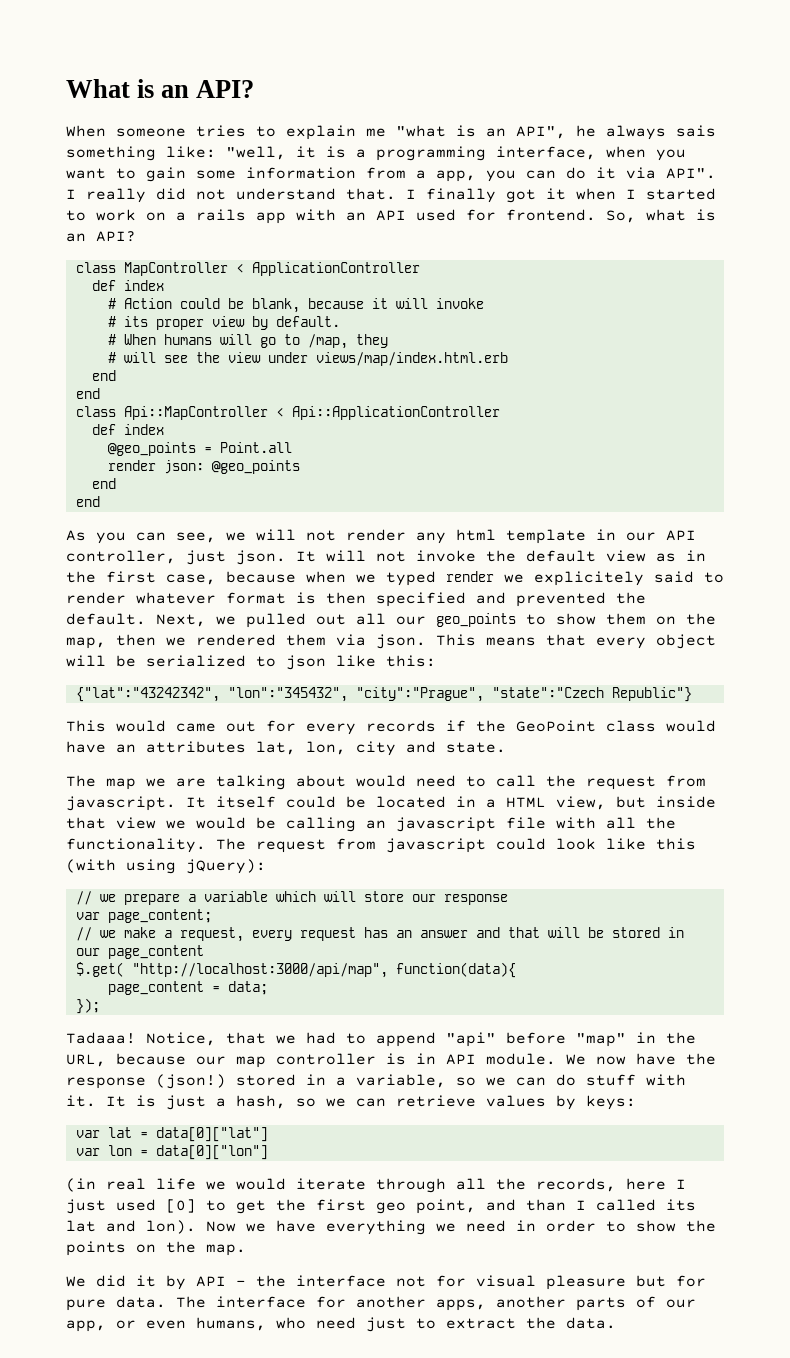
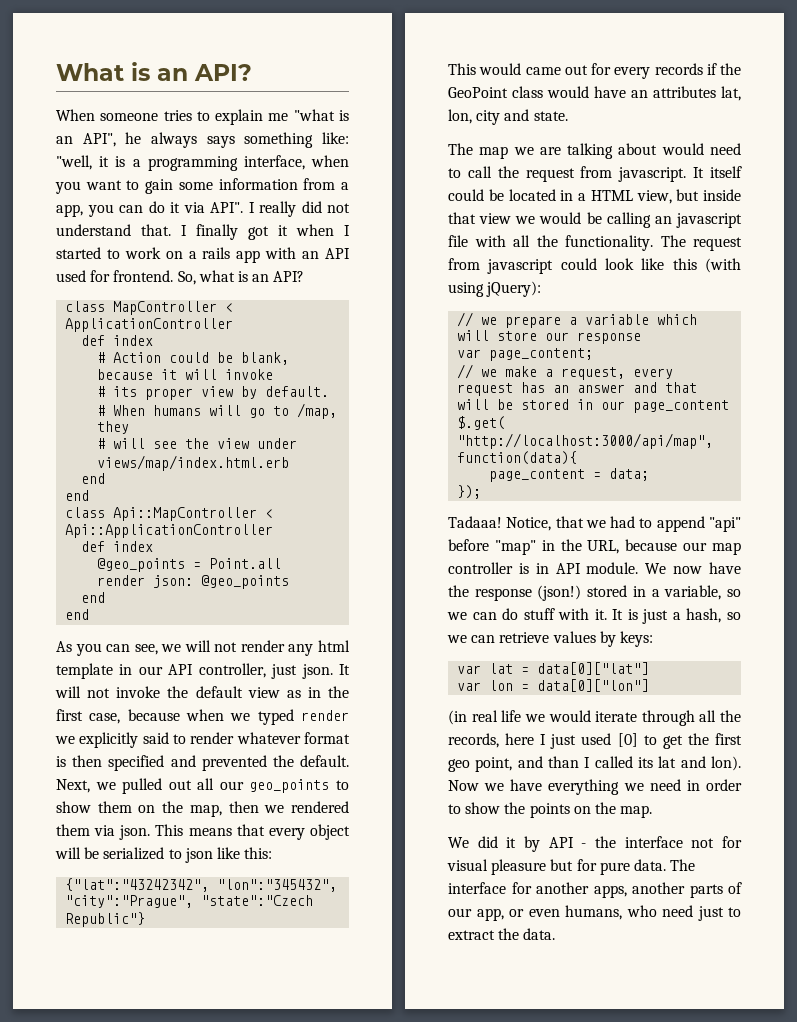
[676,125,716,137] sais -> [206,136,235,148] says
[534,571,644,586] explicitely -> [79,732,139,748] explicitly

